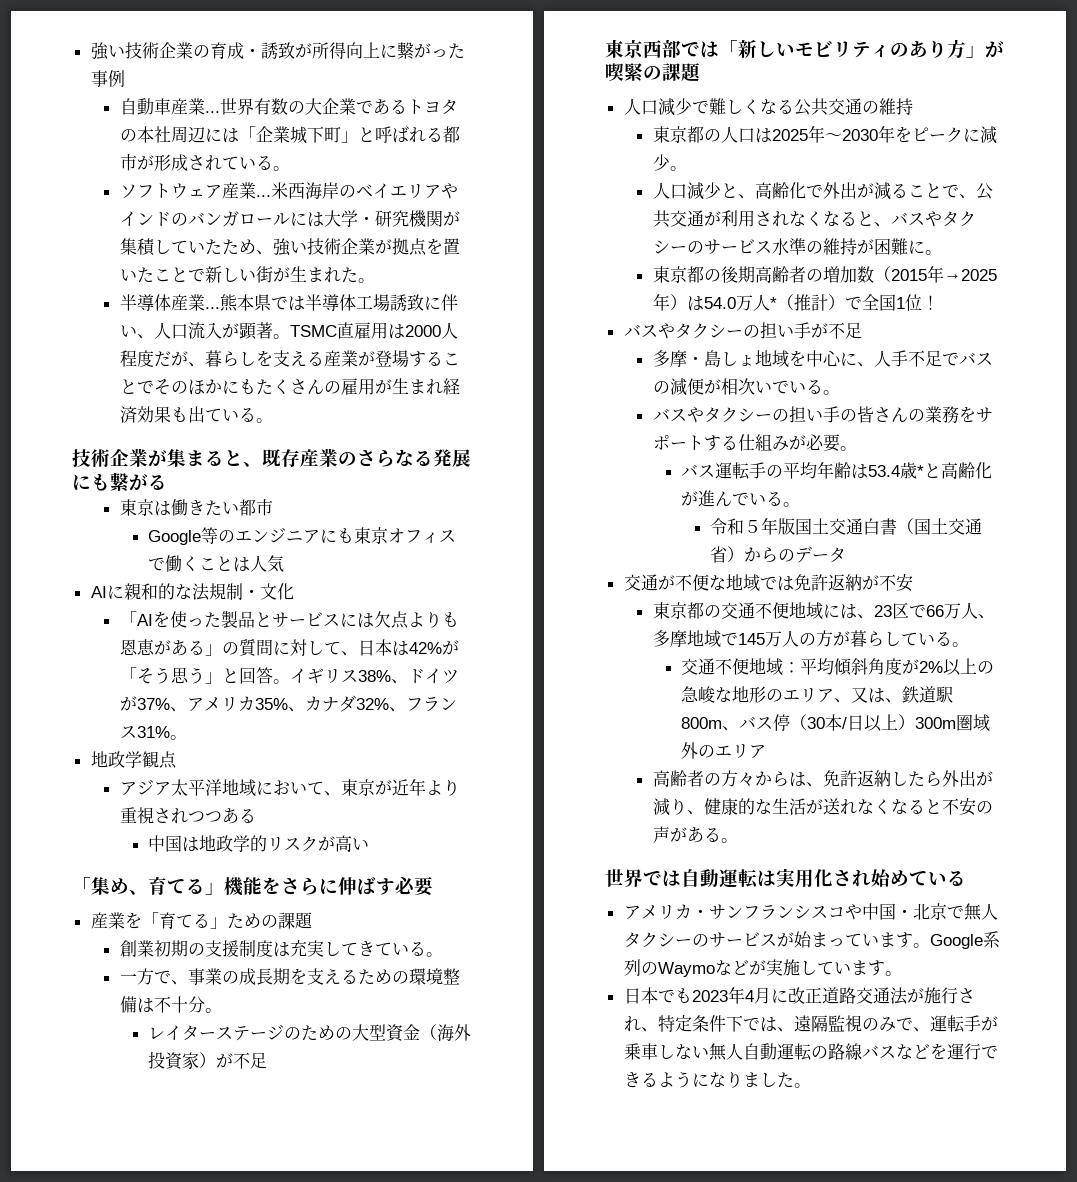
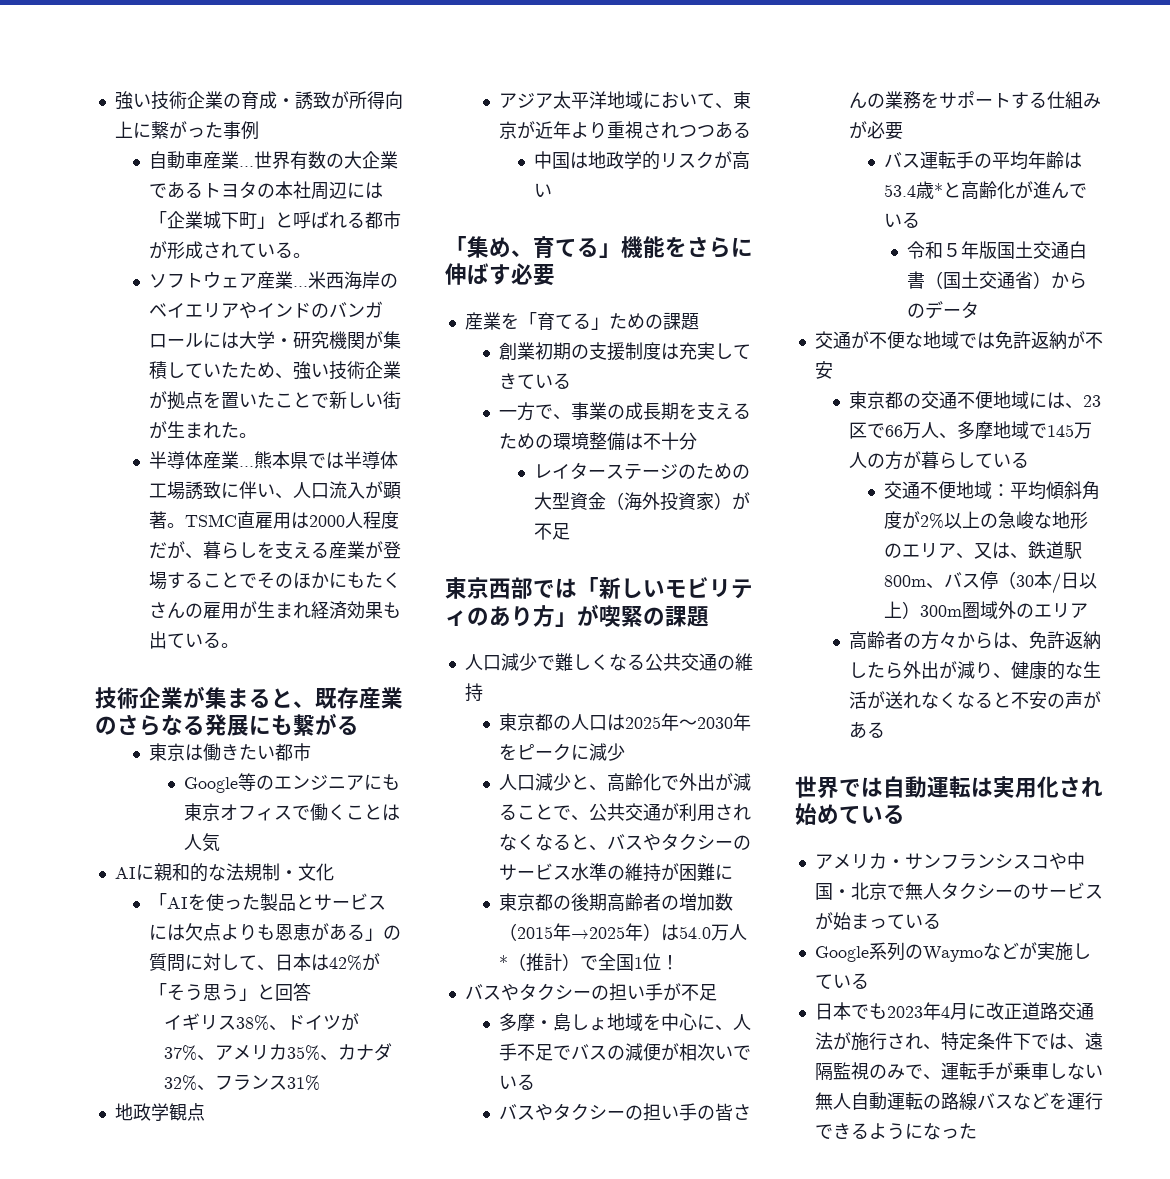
[272,679,290,684] 。 -> (312, 992) //
[169,735,187,740] 。 -> (321, 1083) none
[425,952,443,957] 。 -> (572, 381) none
[204,1008,222,1013] 。 -> (698, 441) none
[669,166,687,171] 。 -> (626, 752) none
[924,250,942,255] 。 -> (734, 872) none
[822,390,840,395] 。 -> (536, 1082) none
[839,446,857,451] 。 -> (904, 131) none
[783,502,801,507] 。 -> (920, 220) none
[951,642,969,647] 。 -> (1030, 460) none
[720,838,738,843] 。 -> (886, 730) none
[878,932,930,948] ます。 -> [922,913,941,929] る //
[850,960,902,976] ます。 -> [850,973,869,989] る
[725,1071,811,1088] りました。 -> [940,1123,977,1139] った

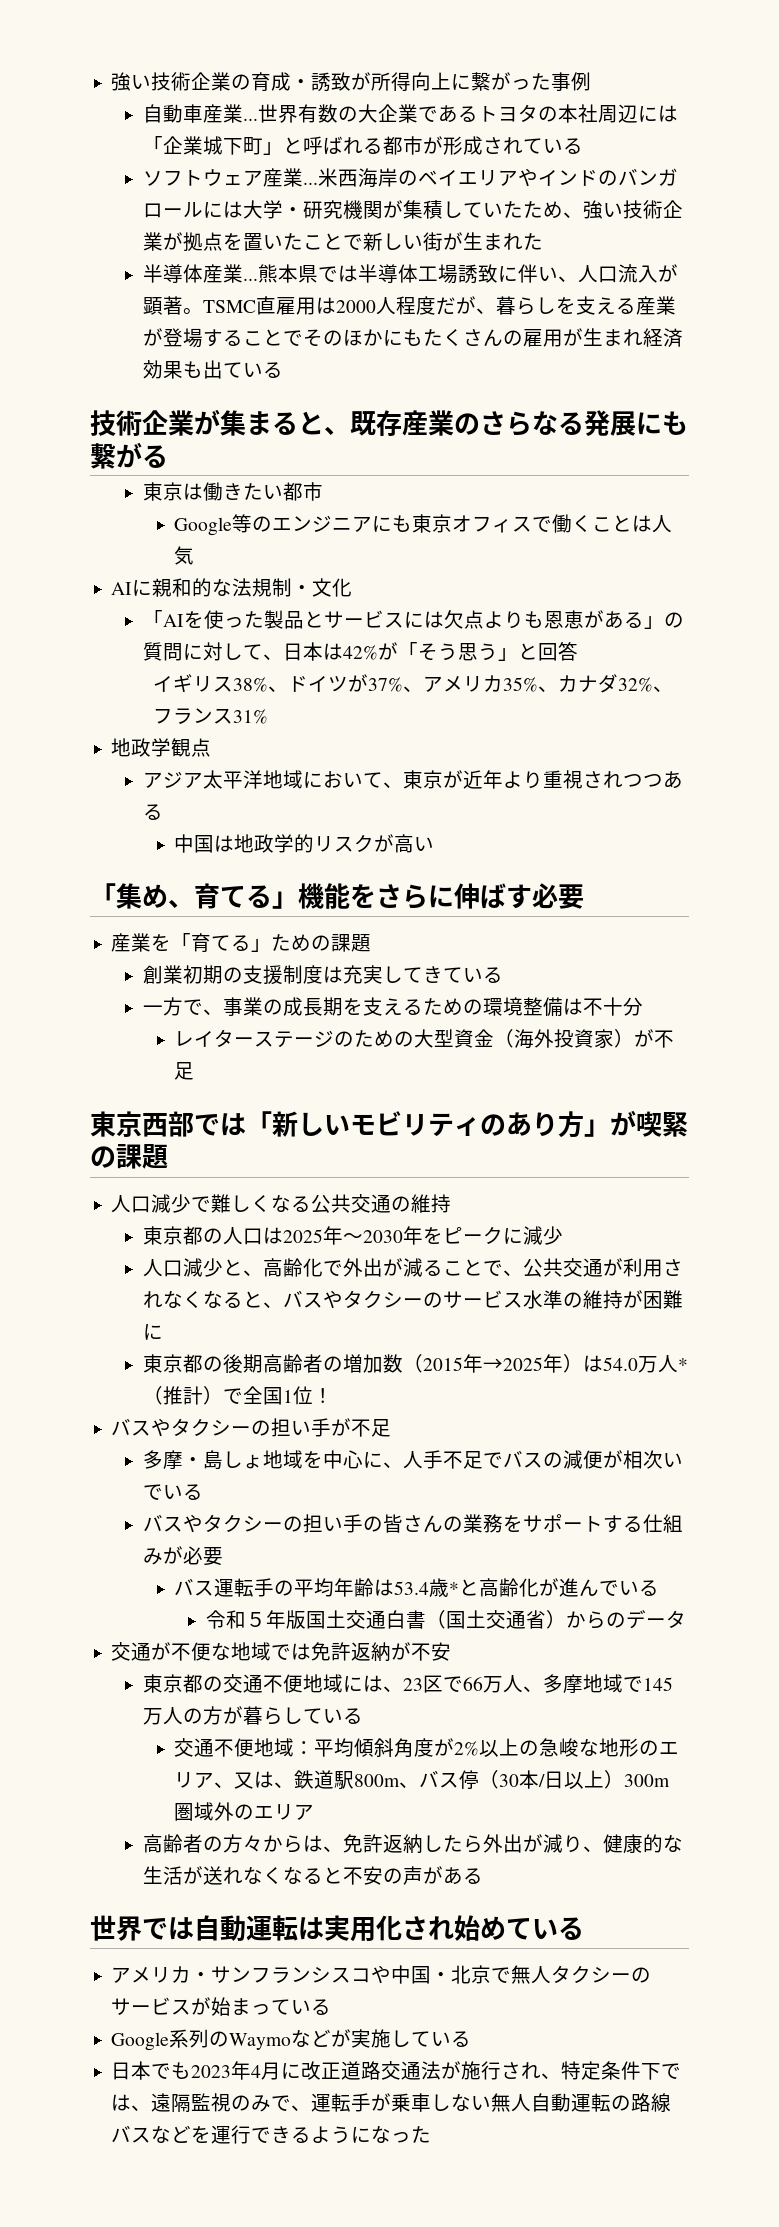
[293,253,312,258] 。 -> (583, 146) none
[239,433,258,438] 。 -> (543, 241) none
[221,643,240,648] 。 -> (283, 370) none

